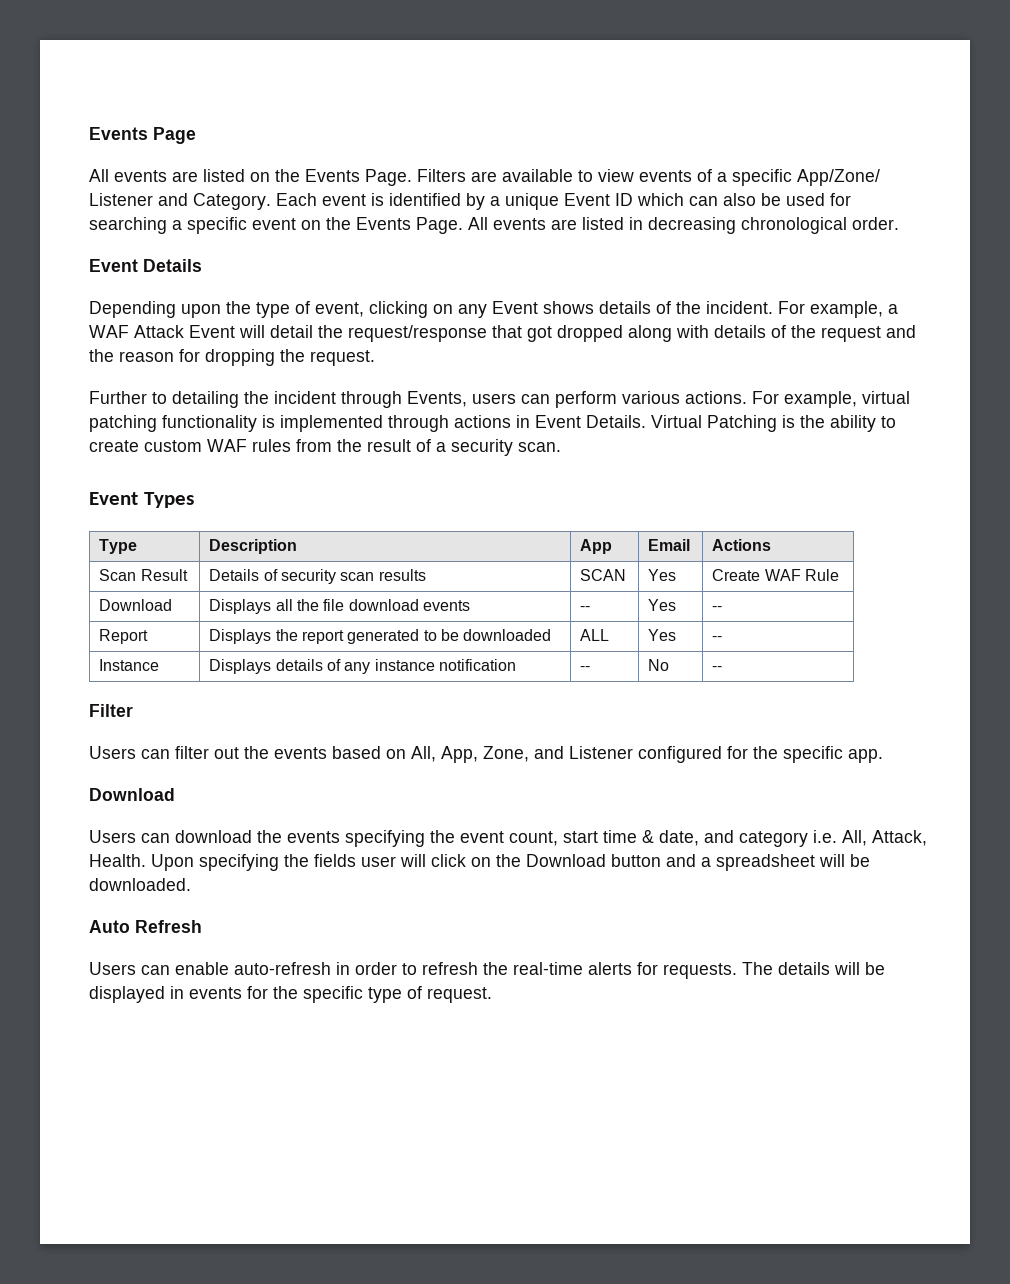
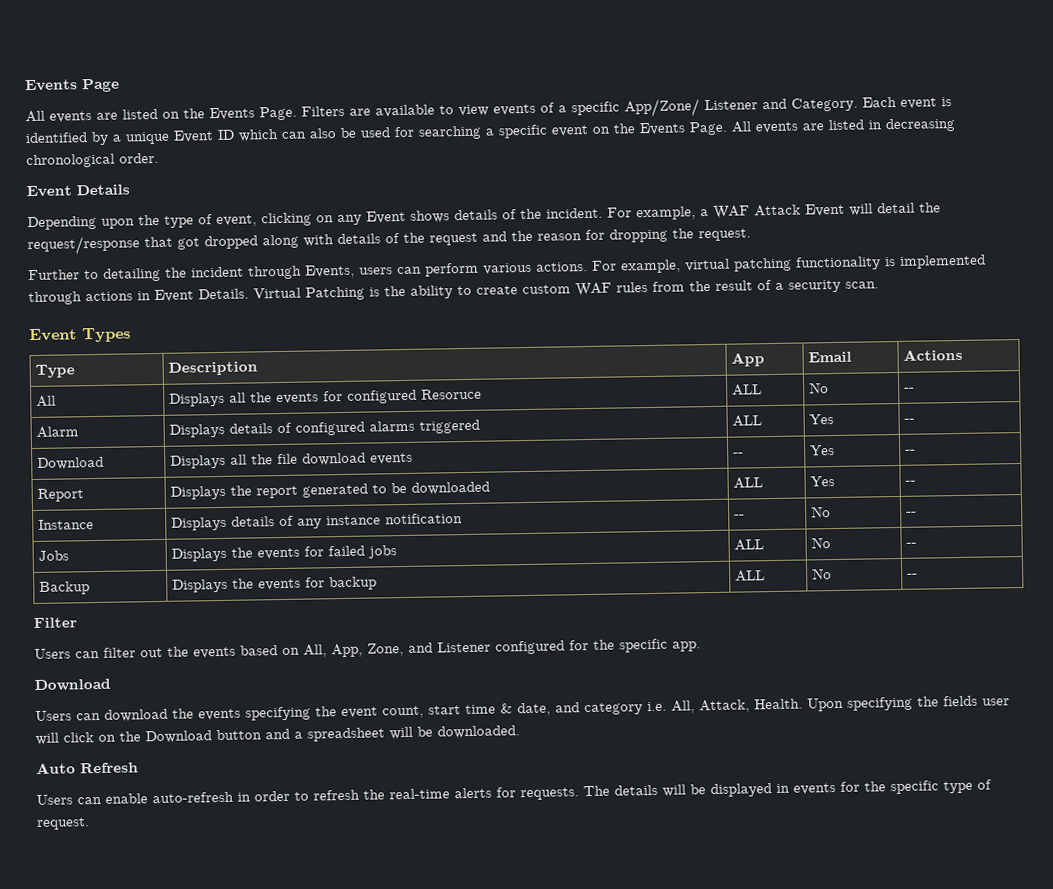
[99,569,188,581] [209,569,426,584] [580,569,627,581] [648,569,677,581] [712,569,840,581] Scan Result | Details of security scan results | SCAN | Yes | Create WAF Rule -> [35,395,56,407] [168,388,482,407] [731,384,762,396] [808,382,829,394] [903,387,915,392] [35,426,79,438] [168,419,480,438] [731,415,762,427] [808,414,834,425] [903,418,915,423] All | Displays all the events for configured Resoruce | ALL | No | -- // Alarm | Displays details of configured alarms triggered | ALL | Yes | --
(723, 668) none -> [37,550,69,561] [170,545,397,562] [733,539,764,551] [810,537,831,549] [905,542,917,547] [38,581,90,595] [171,576,377,593] [734,570,765,582] [811,568,832,580] [906,573,918,578] // Jobs | Displays the events for failed jobs | ALL | No | -- // Backup | Displays the events for backup | ALL | No | --

